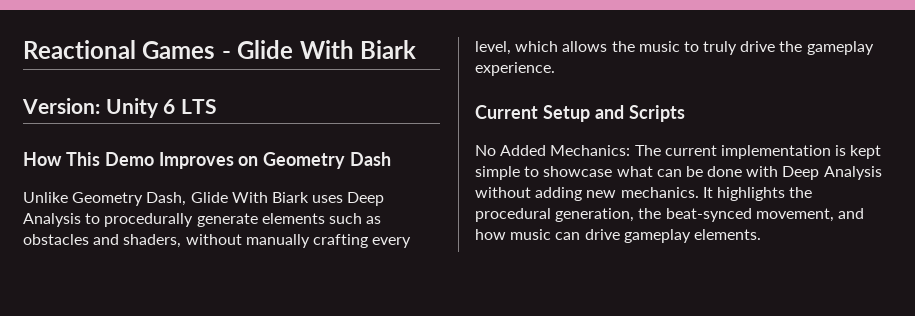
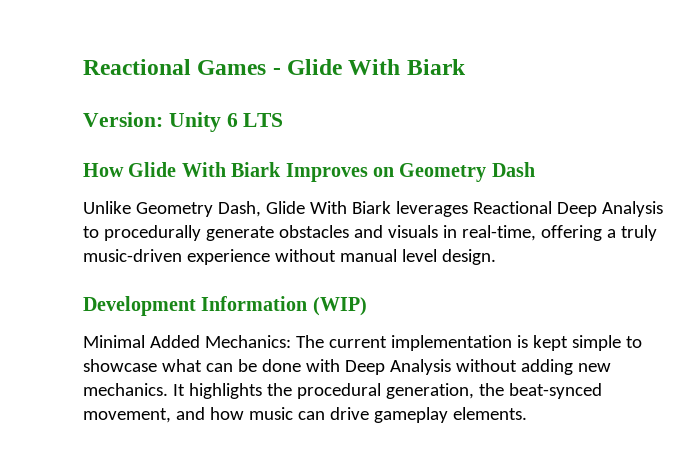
[65,152,154,166] This Demo -> [128,162,282,177] Glide With Biark
[312,195,344,203] uses -> [395,201,552,217] leverages Reactional
[261,213,382,224] [23,234,412,248] [475,41,874,55] [475,62,555,76] [475,105,685,122] [475,145,496,156] elements such as obstacles and shaders, without manually crafting every level, which allows the music to truly drive the gameplay experience. // Current Setup and Scripts // No -> [278,225,657,241] [83,249,496,265] [83,296,367,316] [83,335,145,348] obstacles and visuals in real-time, offering a truly music-driven experience without manual level design. // Development Information (WIP) // Minimal

